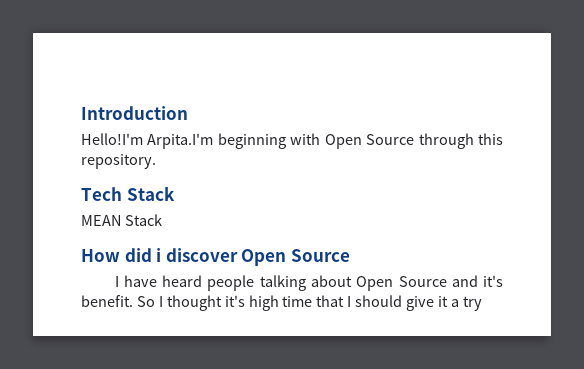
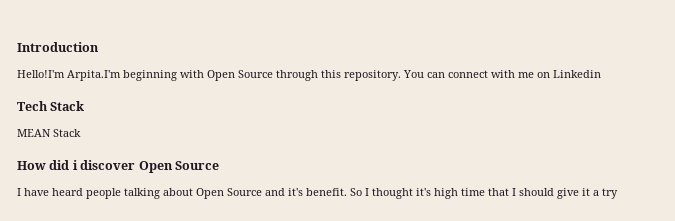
(156, 161) none -> [403,70,601,78] You can connect with me on Linkedin

